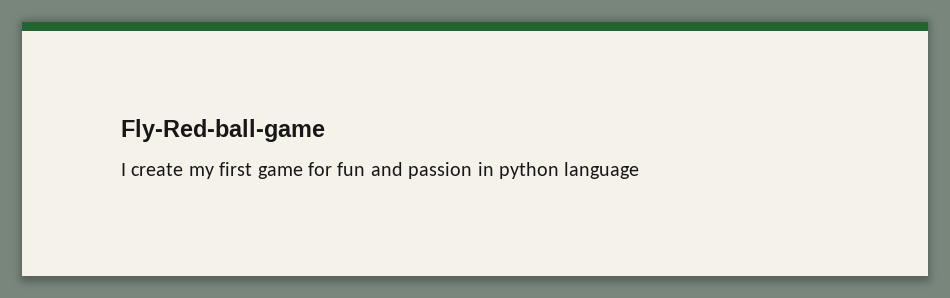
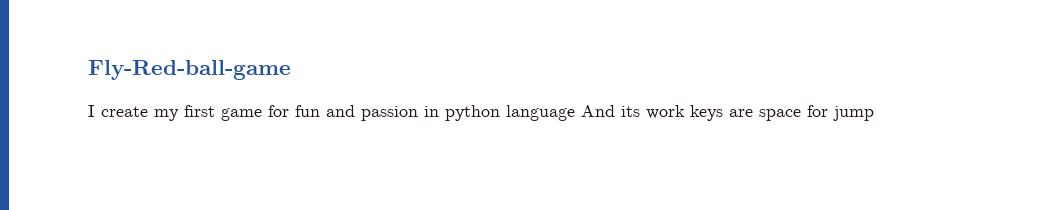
(640, 170) none -> [581,105,874,121] And its work keys are space for jump

